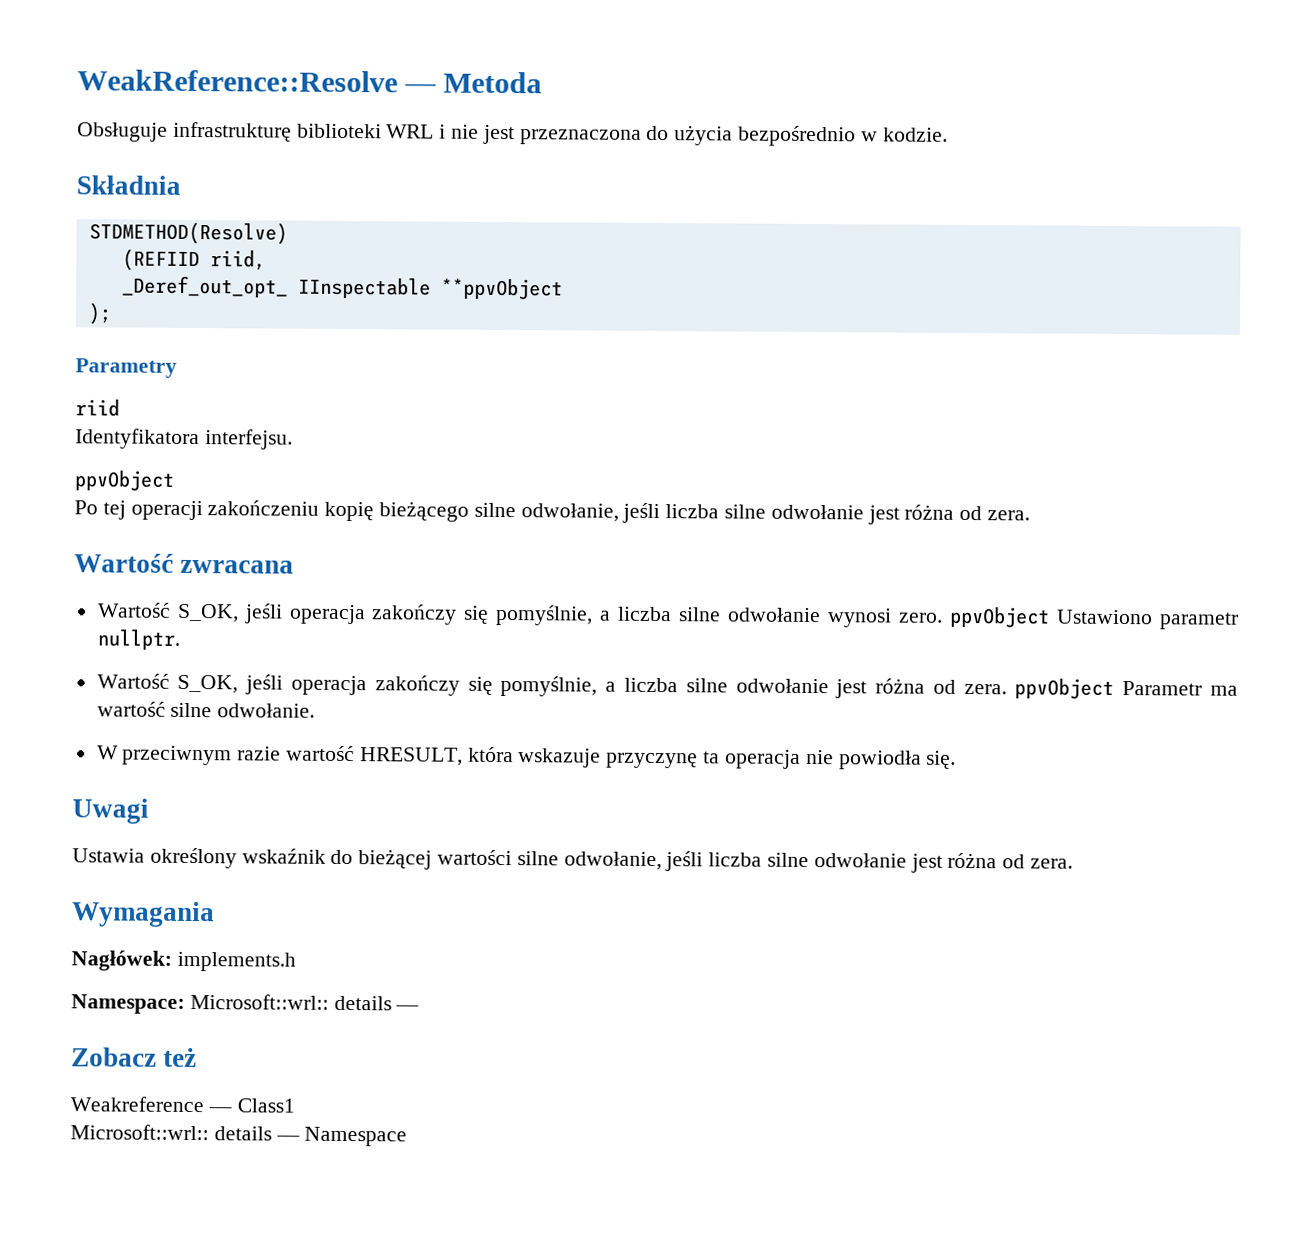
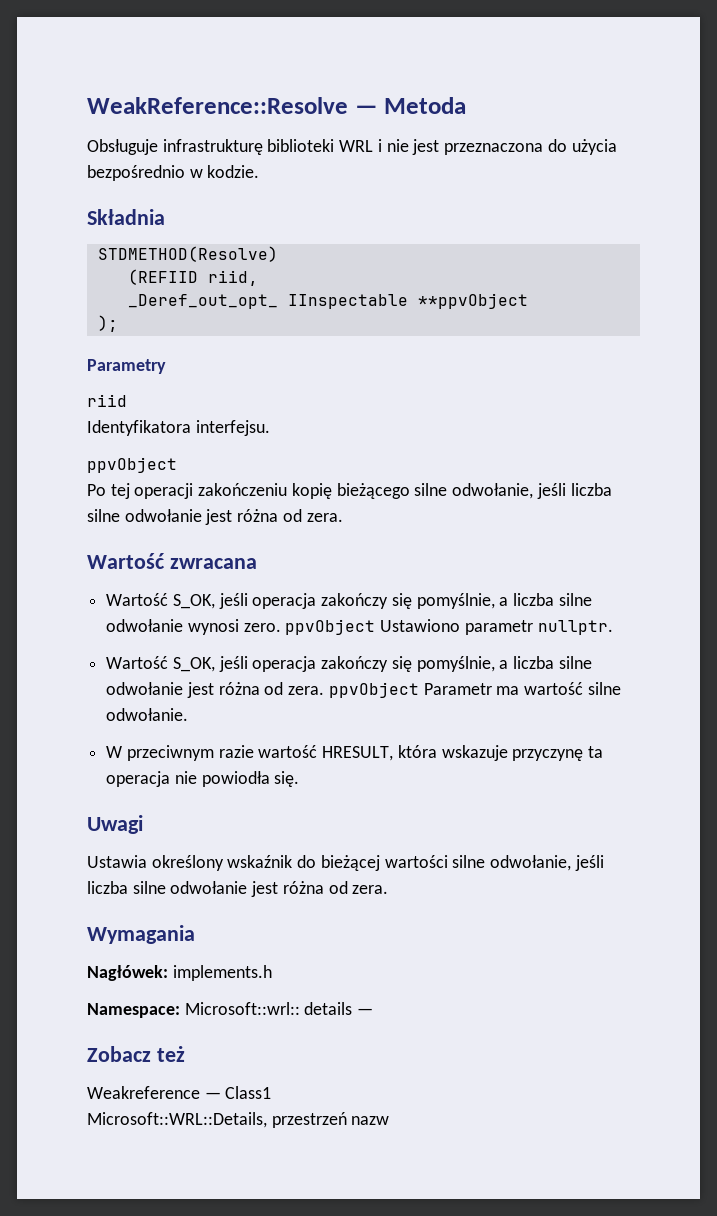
[70,1124,408,1147] Microsoft::wrl:: details — Namespace -> [87,1112,390,1128] Microsoft::WRL::Details, przestrzeń nazw

